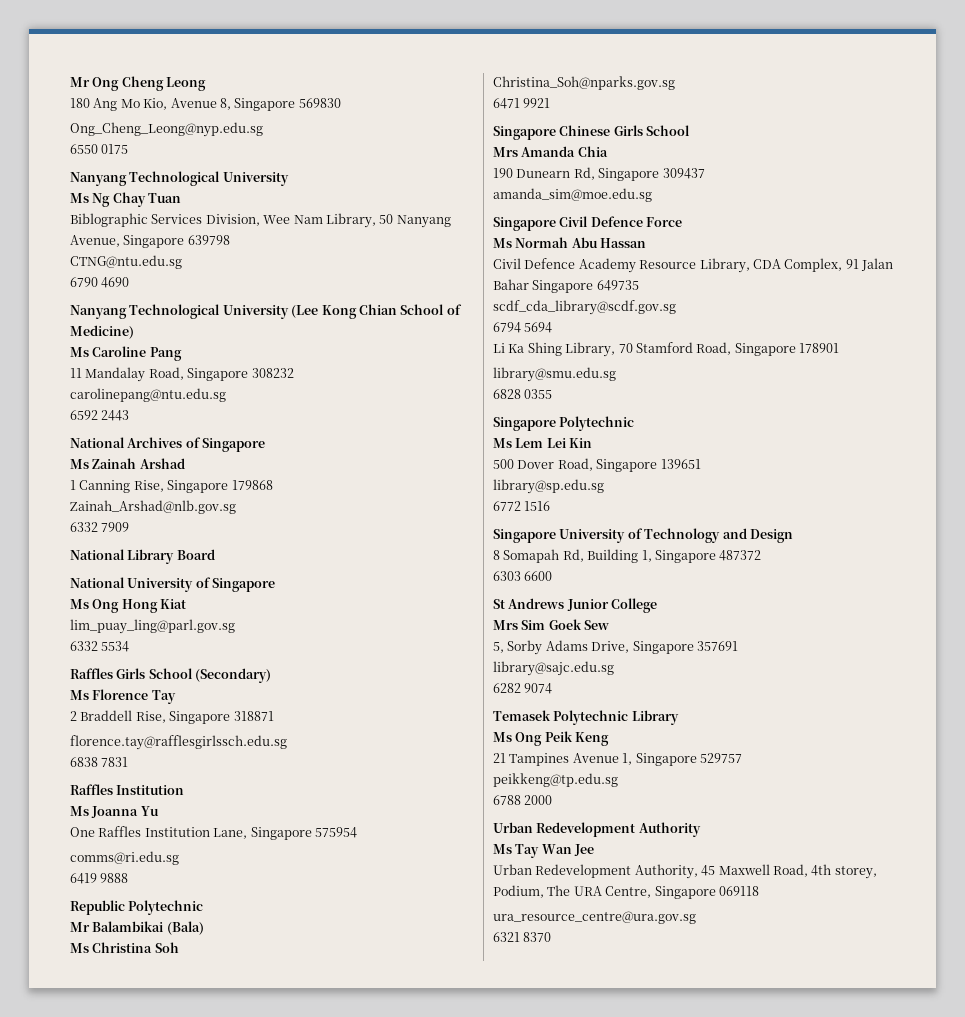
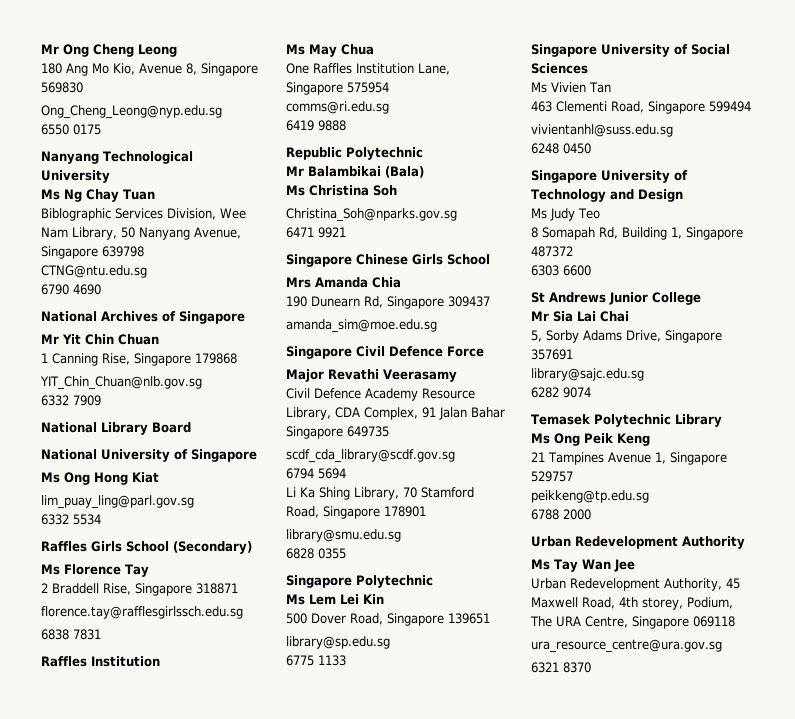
[70,304,462,319] [70,325,134,339] [70,346,182,361] [70,367,294,382] [70,388,226,402] [70,410,130,421] // Nanyang Technological University (Lee Kong Chian School of Medicine) // Ms Caroline Pang // 11 Mandalay Road, Singapore 308232 // carolinepang@ntu.edu.sg // 6592 2443 -> (101, 289) none
[70,458,185,469] Ms Zainah Arshad -> [41,334,159,345] Mr Yit Chin Chuan
[70,500,236,514] Zainah_Arshad@nlb.gov.sg -> [40,376,202,390] YIT_Chin_Chuan@nlb.gov.sg
[91,806,159,818] Joanna Yu -> [309,44,374,57] May Chua
[493,237,647,248] Ms Normah Abu Hassan -> [286,369,457,382] Major Revathi Veerasamy
[493,501,551,511] 6772 1516 -> [286,655,346,666] [531,44,730,57] [531,63,588,74] [531,82,611,93] [531,101,751,114] [531,124,673,137] [531,143,591,154] 6775 1133 // Singapore University of Social Sciences // Ms Vivien Tan // 463 Clementi Road, Singapore 599494 // vivientanhl@suss.edu.sg // 6248 0450
(793, 536) none -> [531,208,600,221] // Ms Judy Teo
[493,619,610,630] Mrs Sim Goek Sew -> [531,311,629,322] Mr Sia Lai Chai

